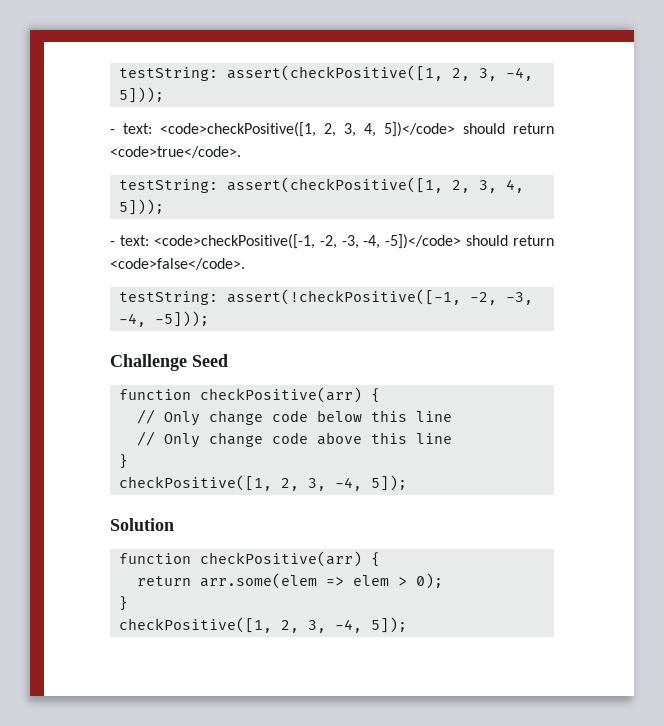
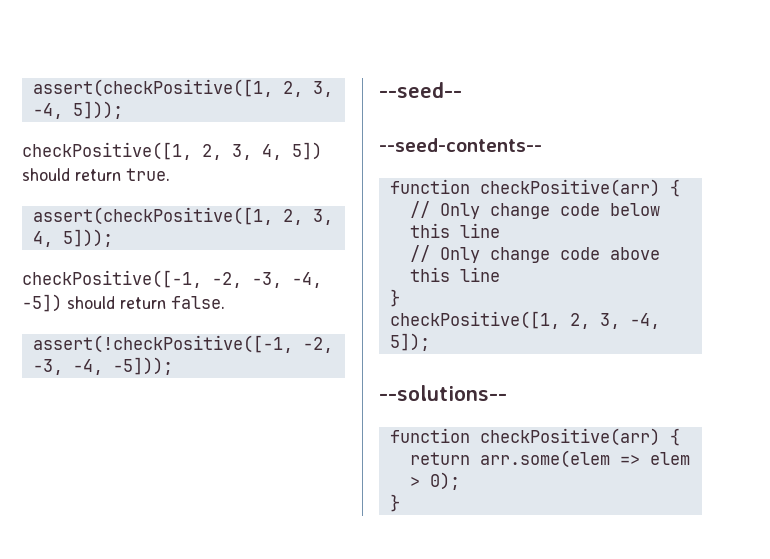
[119,67,219,81] testString: -> (32, 88) none
[110,122,554,137] [110,146,241,158] [119,179,219,193] - text: <code>checkPositive([1, 2, 3, 4, 5])</code> should return <code>true</code>. // testString: -> [22,142,322,160] [22,168,170,181] checkPositive([1, 2, 3, 4, 5]) should return true. //
[110,234,554,249] [110,258,245,270] [119,291,219,305] - text: <code>checkPositive([-1, -2, -3, -4, -5])</code> should return <code>false</code>. // testString: -> [22,270,322,288] [22,294,225,312] checkPositive([-1, -2, -3, -4, -5]) should return false. //
[110,354,228,371] Challenge Seed -> [379,82,462,98] [379,138,542,152] --seed-- // --seed-contents--
[110,518,174,531] Solution -> [379,385,507,401] --solutions--
[119,617,408,633] // checkPositive([1, 2, 3, -4, 5]); -> (400, 503) none

